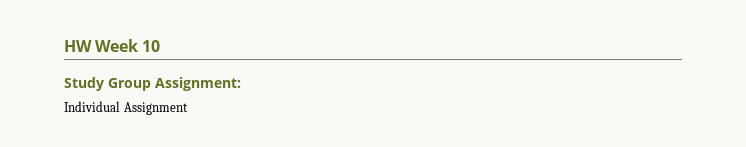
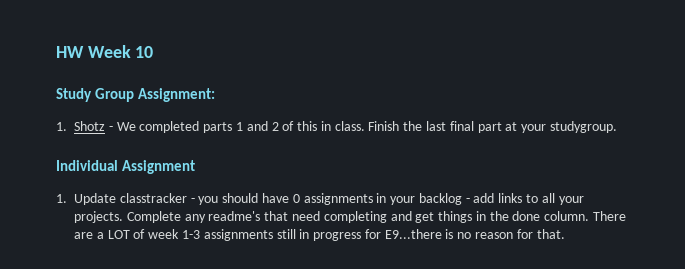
[64,101,188,115] Individual Assignment -> [56,121,617,133] [56,160,196,174] [56,193,584,205] [74,211,627,223] [74,229,565,241] 1. Shotz - We completed parts 1 and 2 of this in class. Finish the last final part at your studygroup. // Individual Assignment // 1. Update classtracker - you should have 0 assignments in your backlog - add links to all your projects. Complete any readme's that need completing and get things in the done column. There are a LOT of week 1-3 assignments still in progress for E9...there is no reason for that.

